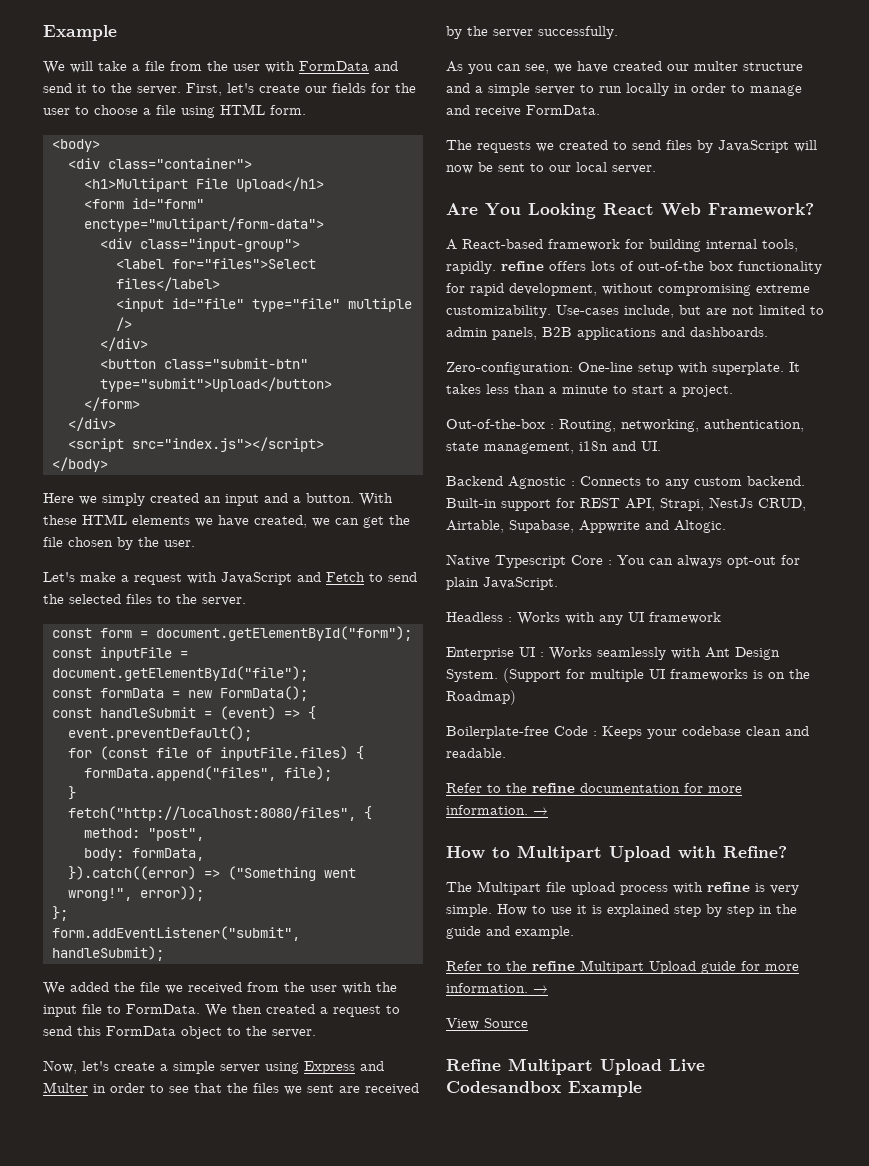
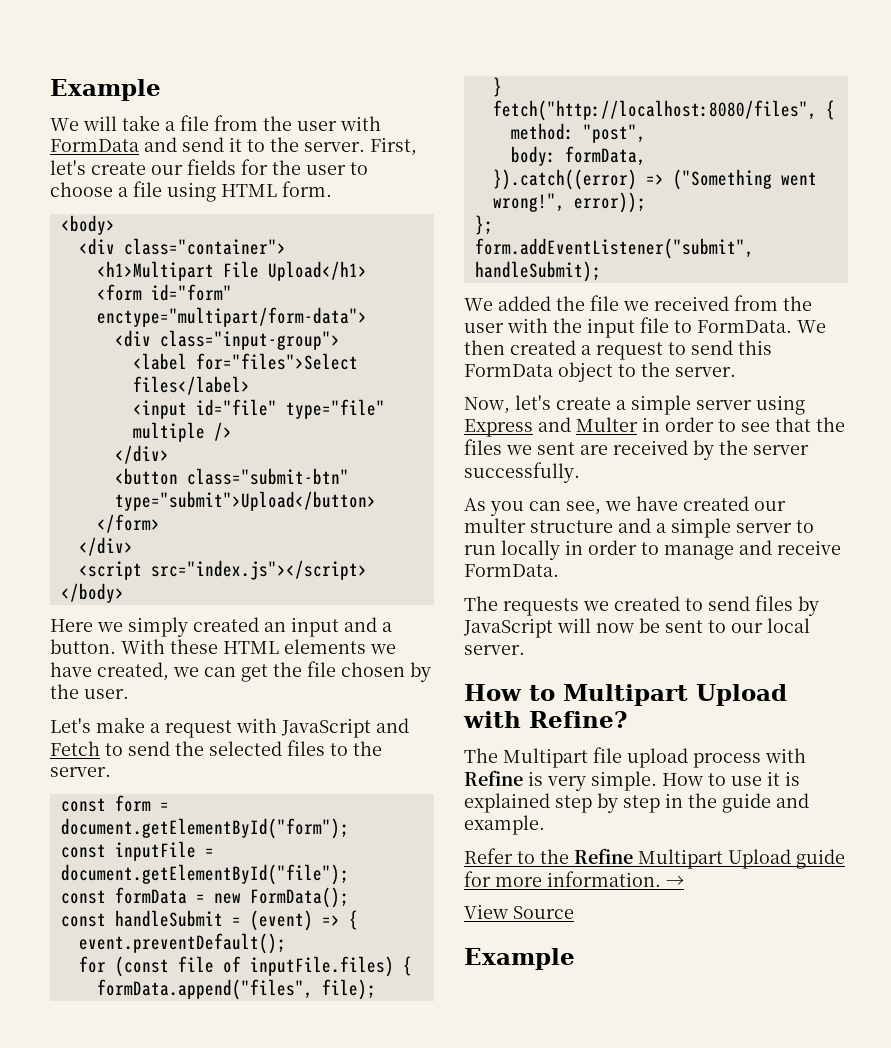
[446,203,814,219] [446,239,798,252] [446,261,822,274] [446,283,810,296] [446,305,824,318] [446,327,768,340] [446,362,800,375] [446,384,733,397] [446,419,804,432] [446,441,661,454] [446,476,805,489] [446,497,806,511] [446,520,726,533] [446,554,800,568] [446,577,558,590] [446,612,721,625] [446,647,780,660] [446,668,810,683] [446,690,516,705] [446,726,809,739] [446,748,506,758] [446,783,742,793] [446,805,548,815] // Are You Looking React Web Framework? // A React-based framework for building internal tools, rapidly. refine offers lots of out-of-the box functionality for rapid development, without compromising extreme customizability. Use-cases include, but are not limited to admin panels, B2B applications and dashboards. // Zero-configuration: One-line setup with superplate. It takes less than a minute to start a project. // Out-of-the-box : Routing, networking, authentication, state management, i18n and UI. // Backend Agnostic : Connects to any custom backend. Built-in support for REST API, Strapi, NestJs CRUD, Airtable, Supabase, Appwrite and Altogic. // Native Typescript Core : You can always opt-out for plain JavaScript. // Headless : Works with any UI framework // Enterprise UI : Works seamlessly with Ant Design System. (Support for multiple UI frameworks is on the Roadmap) // Boilerplate-free Code : Keeps your codebase clean and readable. // Refer to the refine documentation for more information. → -> (525, 650) none
[707,882,750,892] refine -> [464,770,523,786] Refine
[532,961,575,971] refine -> [574,848,633,864] Refine
[446,1058,705,1075] [446,1081,561,1093] Refine Multipart Upload Live Codesandbox -> (574, 912) none

